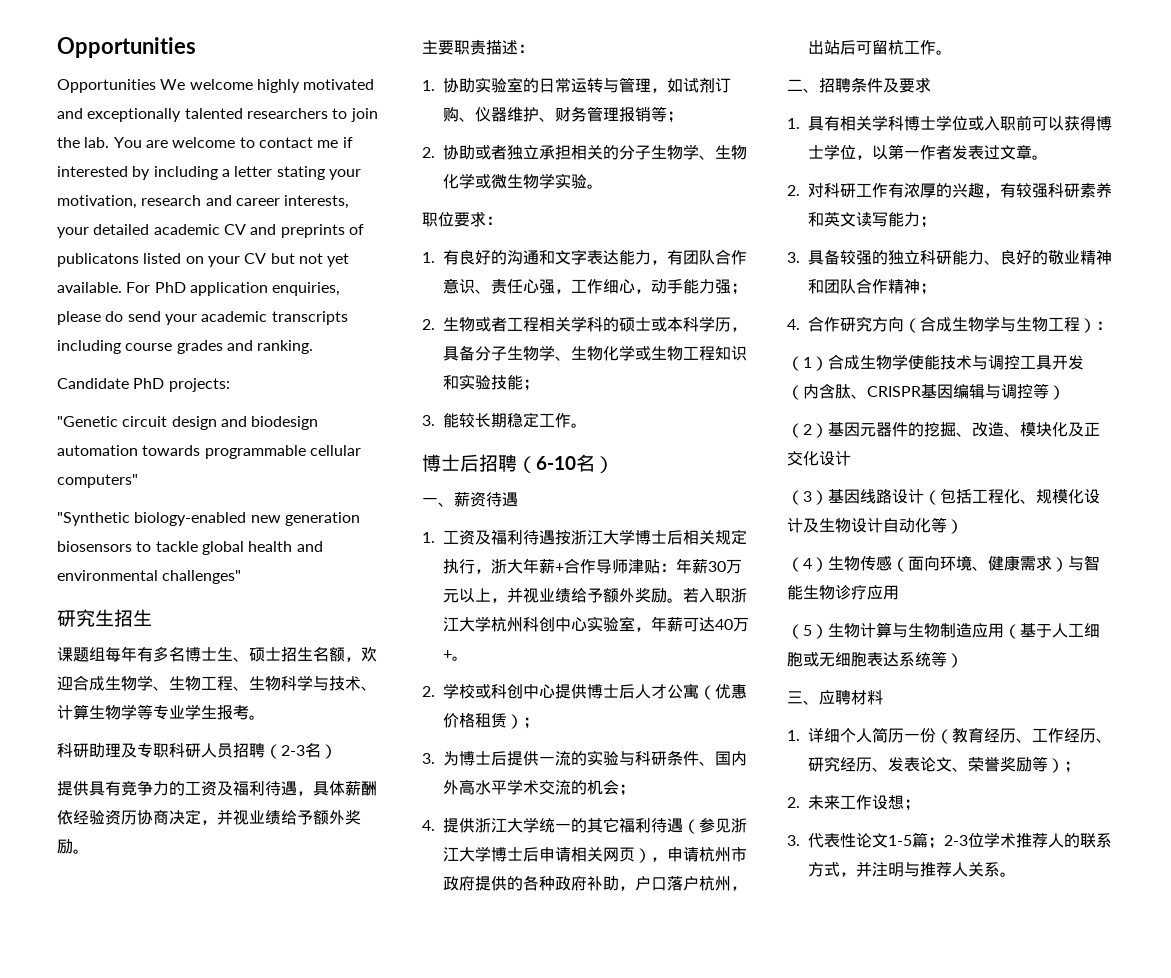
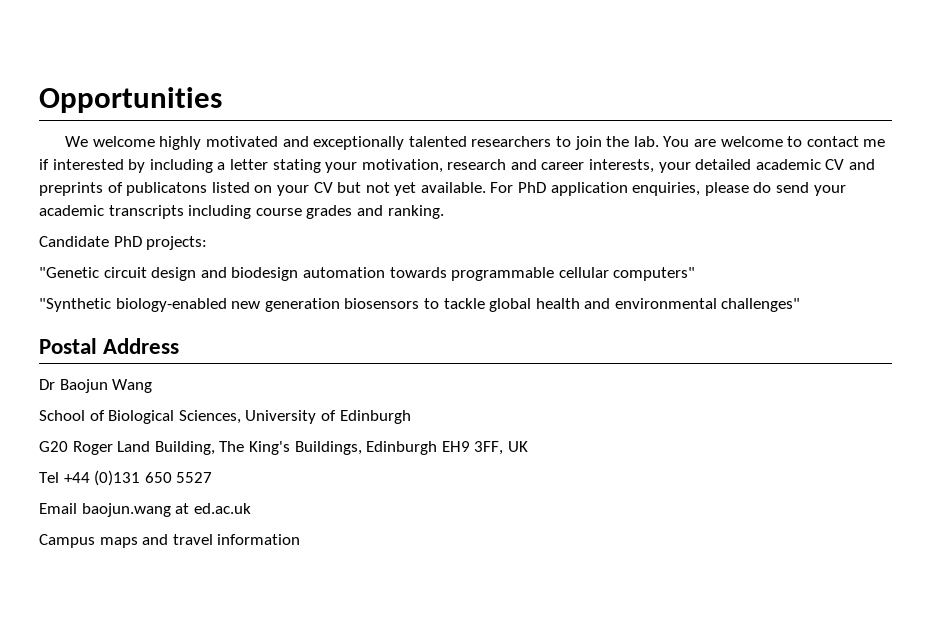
[57,79,156,93] Opportunities -> (222, 100) none
[57,609,152,627] [57,646,377,662] [57,675,377,691] [57,704,265,720] [57,743,337,759] [57,780,377,796] [57,809,361,825] [57,839,89,854] [422,39,534,55] [422,77,731,93] [443,106,683,123] [422,144,747,160] [443,173,603,189] [422,211,502,227] [422,249,747,265] [443,278,747,295] [422,316,747,332] [443,345,747,361] [443,374,539,391] [422,412,587,428] [422,454,614,473] [422,492,518,507] [422,529,747,545] [443,558,742,574] [443,587,747,603] [443,616,749,632] [443,650,468,661] [422,683,747,700] [443,713,539,729] [422,750,747,766] [443,779,635,796] [422,817,747,834] [443,846,747,863] [443,875,747,891] [808,40,952,55] [787,77,931,93] [787,115,1112,131] [808,144,1048,160] [787,182,1112,198] [808,212,936,228] [787,249,1112,265] [808,278,936,295] [787,316,1112,333] [787,354,1084,371] [787,383,1065,400] [787,422,1100,438] [787,451,851,466] [787,488,1100,505] [787,517,963,534] [787,555,1100,572] [787,584,899,600] [787,622,1100,639] [787,651,963,668] [787,690,883,705] [787,727,1112,744] [808,756,1080,773] [787,795,920,811] [787,832,1112,849] [808,861,1016,877] 研究生招生 // 课题组每年有多名博士生、硕士招生名额，欢迎合成生物学、生物工程、生物科学与技术、计算生物学等专业学生报考。 // 科研助理及专职科研人员招聘（2-3名） // 提供具有竞争力的工资及福利待遇，具体薪酬依经验资历协商决定，并视业绩给予额外奖励。 // 主要职责描述： // 1.协助实验室的日常运转与管理，如试剂订购、仪器维护、财务管理报销等； // 2.协助或者独立承担相关的分子生物学、生物化学或微生物学实验。 // 职位要求： // 1.有良好的沟通和文字表达能力，有团队合作意识、责任心强，工作细心，动手能力强； // 2.生物或者工程相关学科的硕士或本科学历，具备分子生物学、生物化学或生物工程知识和实验技能； // 3.能较长期稳定工作。 // 博士后招聘（6-10名） // 一、薪资待遇 // 1.工资及福利待遇按浙江大学博士后相关规定执行，浙大年薪+合作导师津贴：年薪30万元以上，并视业绩给予额外奖励。若入职浙江大学杭州科创中心实验室，年薪可达40万+。 // 2.学校或科创中心提供博士后人才公寓（优惠价格租赁）； // 3.为博士后提供一流的实验与科研条件、国内外高水平学术交流的机会； // 4.提供浙江大学统一的其它福利待遇（参见浙江大学博士后申请相关网页），申请杭州市政府提供的各种政府补助，户口落户杭州，出站后可留杭工作。 // 二、招聘条件及要求 // 1.具有相关学科博士学位或入职前可以获得博士学位，以第一作者发表过文章。 // 2.对科研工作有浓厚的兴趣，有较强科研素养和英文读写能力； // 3.具备较强的独立科研能力、良好的敬业精神和团队合作精神； // 4.合作研究方向（合成生物学与生物工程）： // （1）合成生物学使能技术与调控工具开发（内含肽、CRISPR基因编辑与调控等） // （2）基因元器件的挖掘、改造、模块化及正交化设计 // （3）基因线路设计（包括工程化、规模化设计及生物设计自动化等） // （4）生物传感（面向环境、健康需求）与智能生物诊疗应用 // （5）生物计算与生物制造应用（基于人工细胞或无细胞表达系统等） // 三、应聘材料 // 1.详细个人简历一份（教育经历、工作经历、研究经历、发表论文、荣誉奖励等）； // 2.未来工作设想； // 3.代表性论文1-5篇；2-3位学术推荐人的联系方式，并注明与推荐人关系。 -> [39,338,180,354] [39,379,153,393] [39,410,411,424] [39,441,528,455] [39,470,213,486] [39,503,251,517] [39,534,301,548] Postal Address // Dr Baojun Wang // School of Biological Sciences, University of Edinburgh // G20 Roger Land Building, The King's Buildings, Edinburgh EH9 3FF, UK // Tel +44 (0)131 650 5527 // Email baojun.wang at ed.ac.uk // Campus maps and travel information

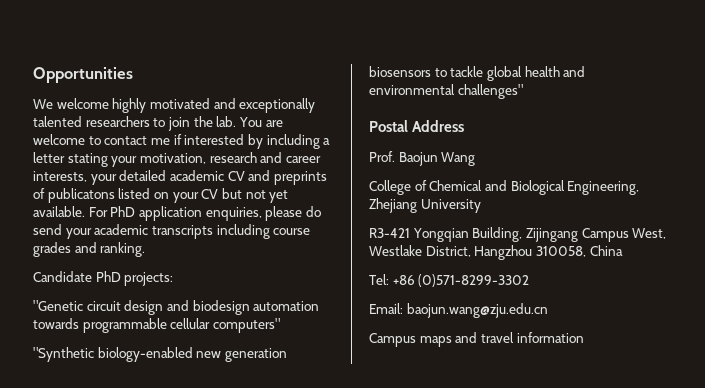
[39,379,55,390] Dr -> [369,151,395,162] Prof.
[39,410,411,424] [39,441,528,455] [39,470,213,486] [39,503,251,517] School of Biological Sciences, University of Edinburgh // G20 Roger Land Building, The King's Buildings, Edinburgh EH9 3FF, UK // Tel +44 (0)131 650 5527 // Email baojun.wang at ed.ac.uk -> [369,180,640,195] [369,198,481,213] [369,227,667,242] [369,245,623,260] [369,274,530,287] [369,303,548,318] College of Chemical and Biological Engineering, Zhejiang University // R3-421 Yongqian Building, Zijingang Campus West, Westlake District, Hangzhou 310058, China // Tel: +86 (0)571-8299-3302 // Email: baojun.wang@zju.edu.cn

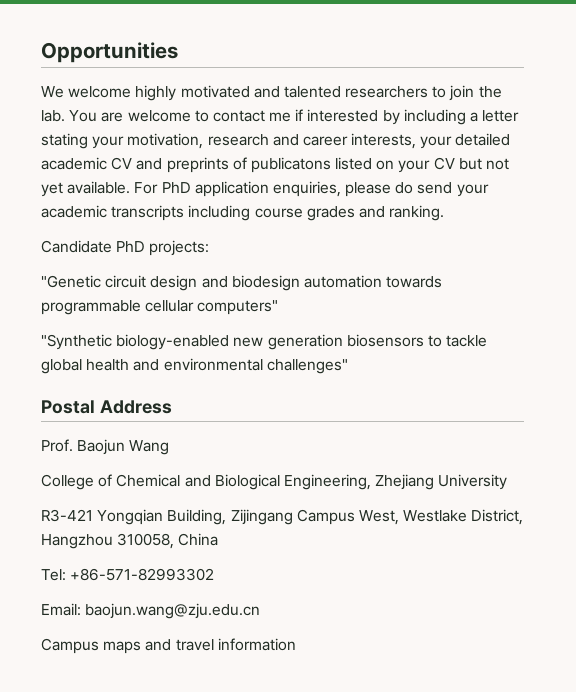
[239,98,316,113] exceptionally -> (280, 92) none
[392,274,530,287] +86 (0)571-8299-3302 -> [70,568,215,581] +86-571-82993302

